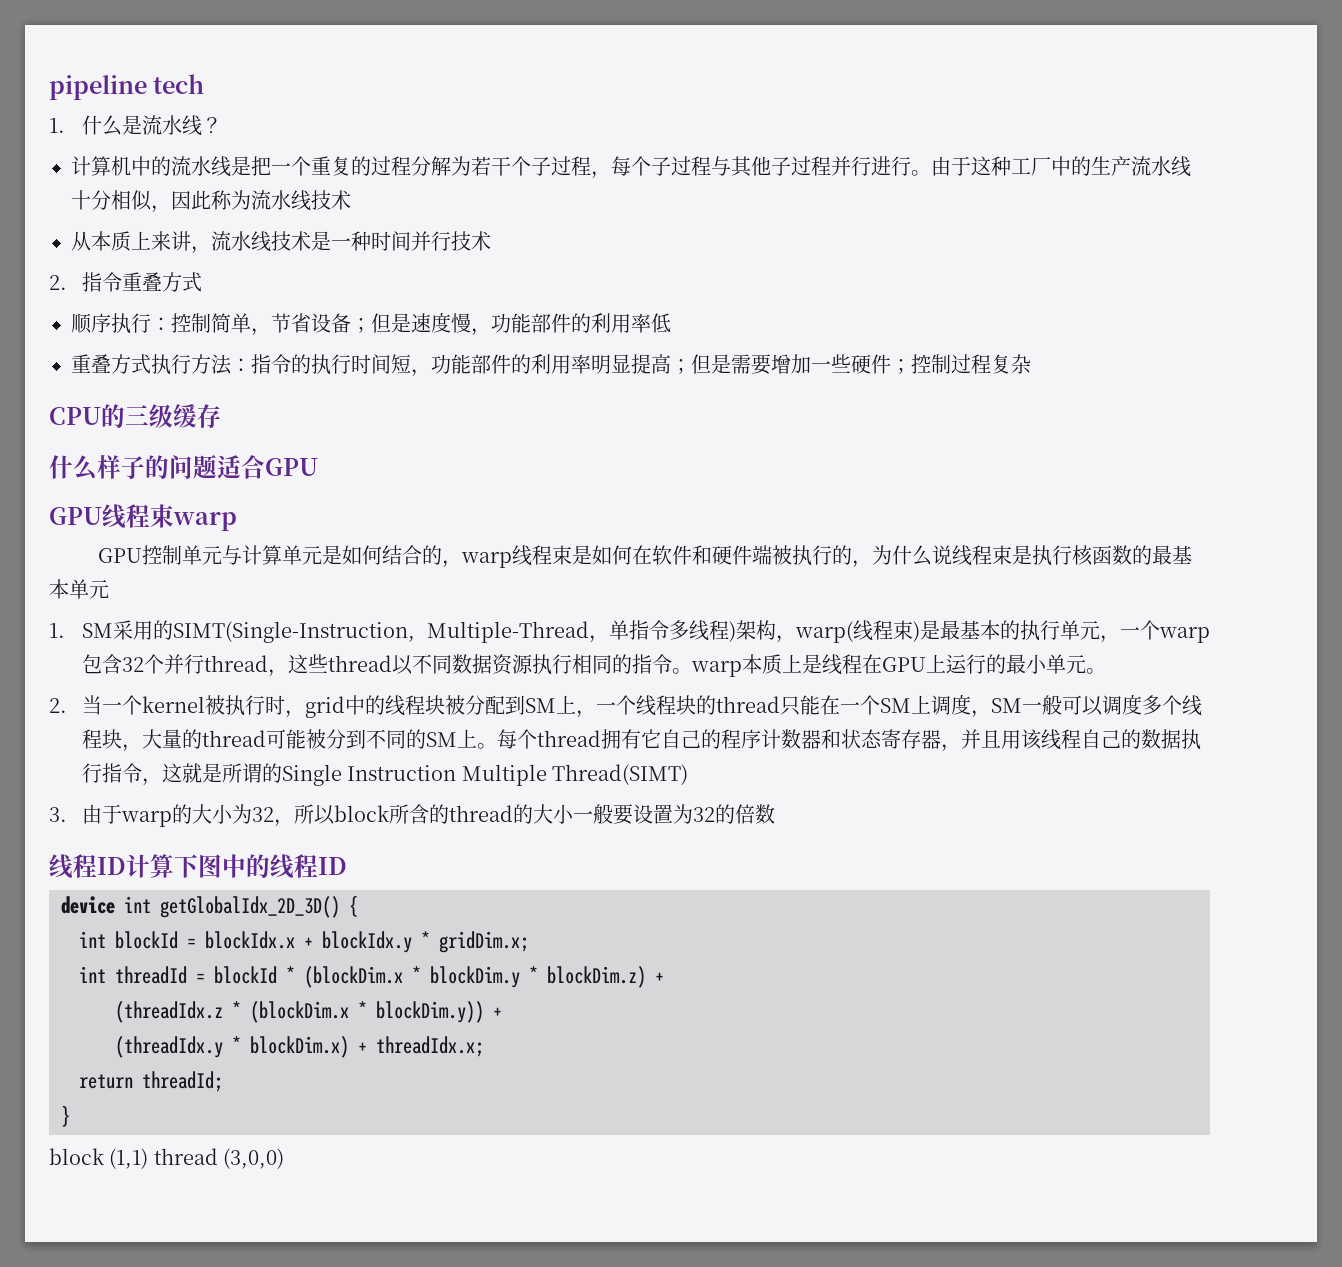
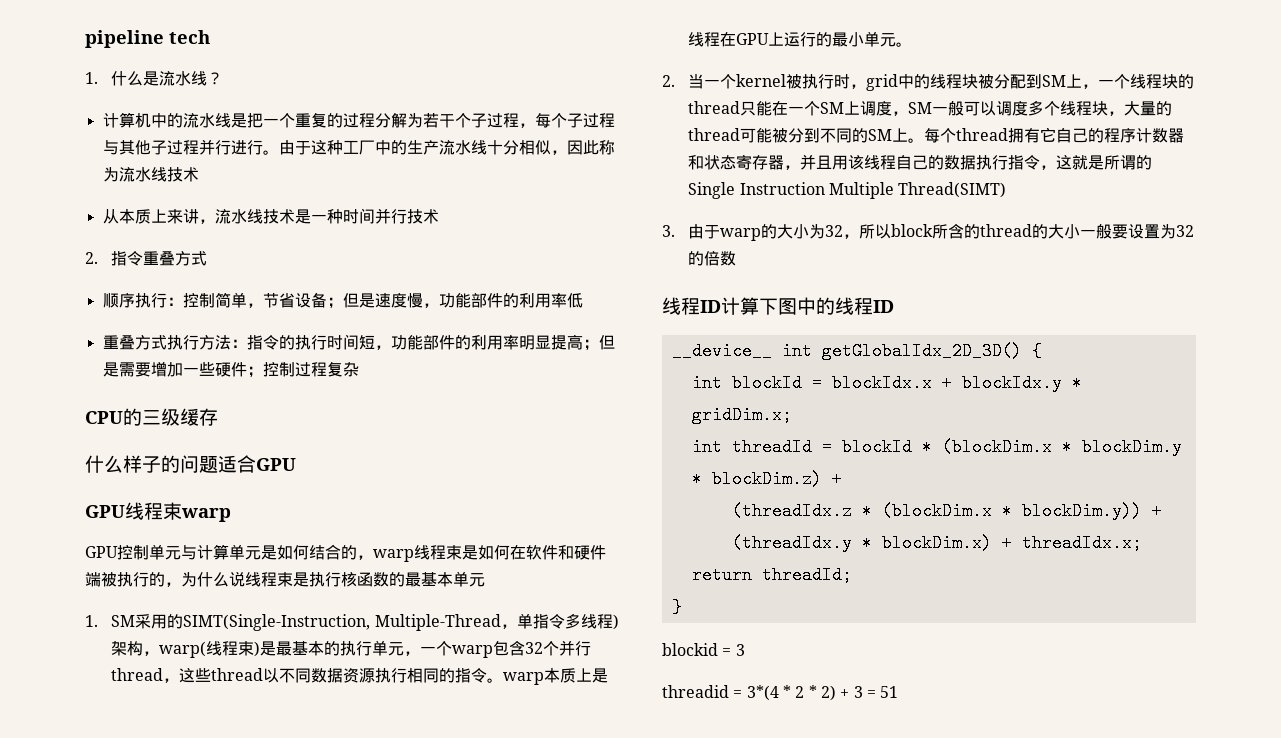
[61,896,115,914] device -> [671,342,772,360] __device__
[49,1148,285,1169] block (1,1) thread (3,0,0) -> [662,643,745,656] [662,685,899,701] blockid = 3 // threadid = 3*(4 * 2 * 2) + 3 = 51

